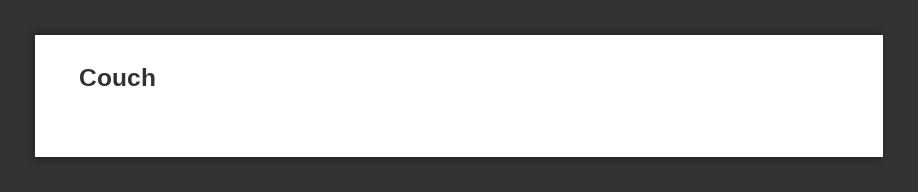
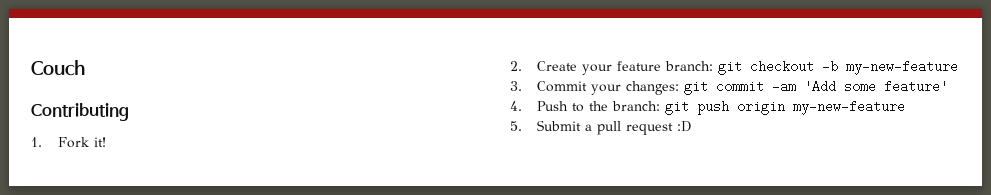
(156, 77) none -> [31,103,129,121] [31,137,107,148] [510,60,959,75] [510,80,949,95] [510,100,906,115] [510,120,693,135] // Contributing // 1. Fork it! // 2. Create your feature branch: git checkout -b my-new-feature // 3. Commit your changes: git commit -am 'Add some feature' // 4. Push to the branch: git push origin my-new-feature // 5. Submit a pull request :D

